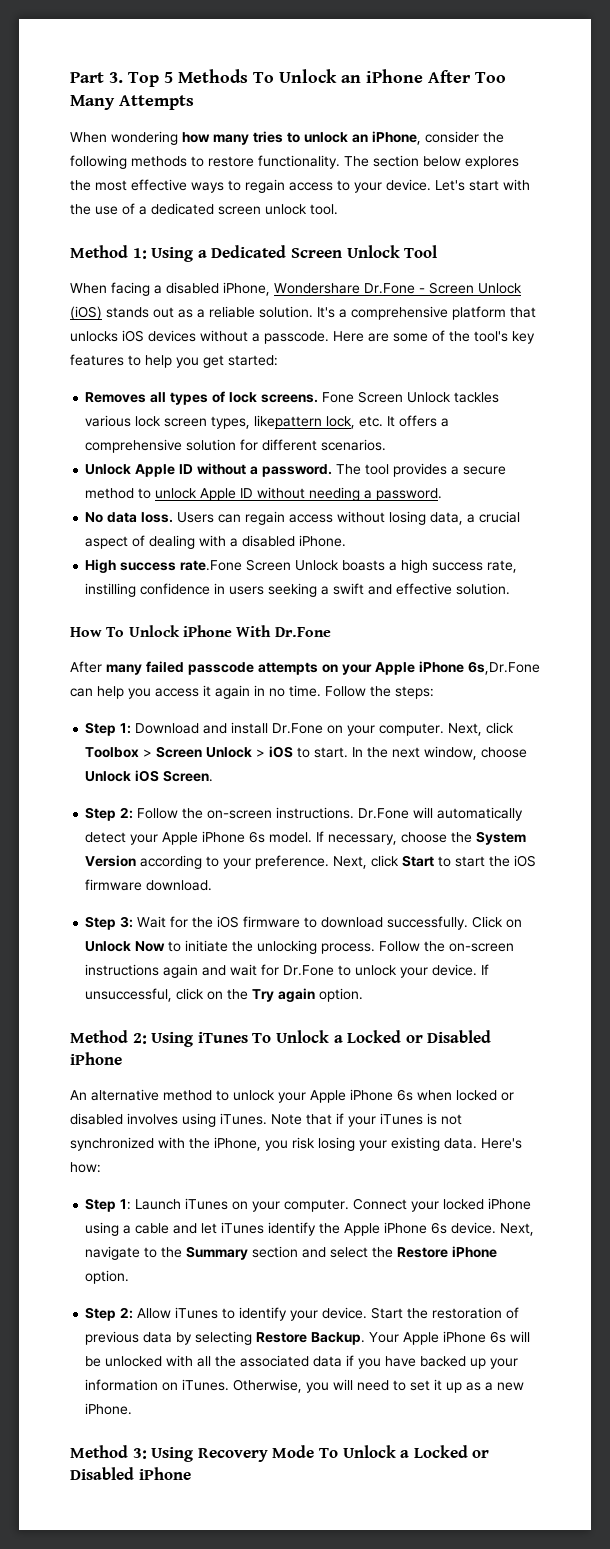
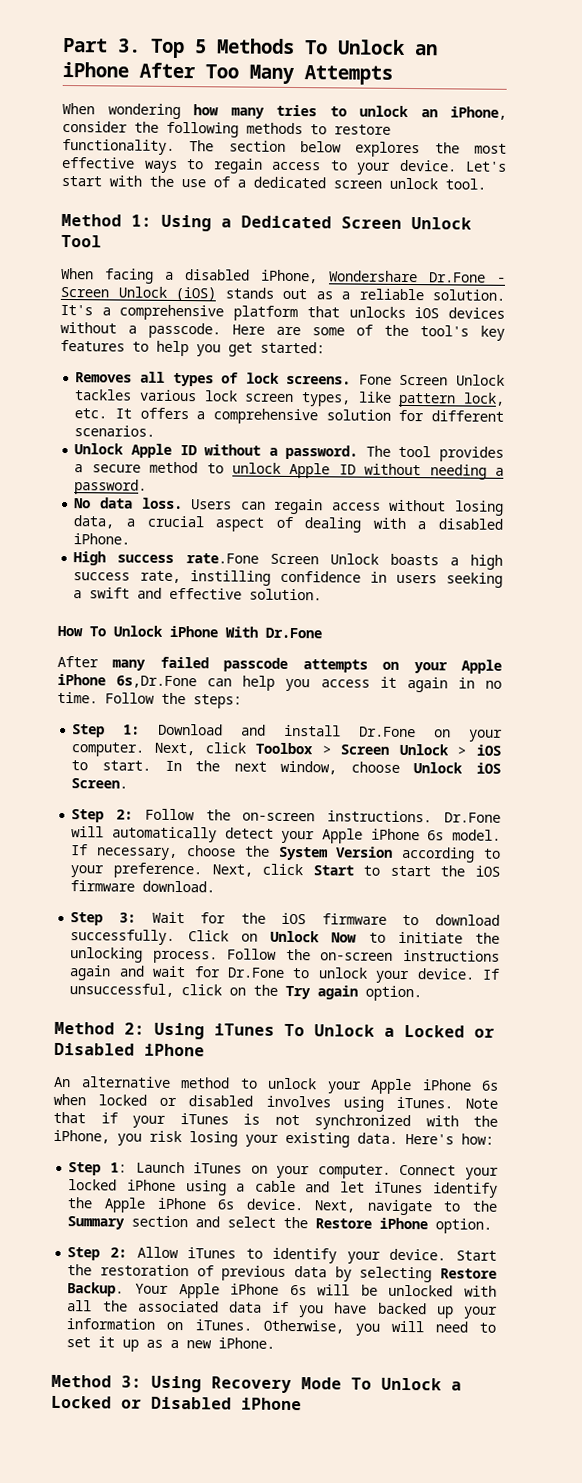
[254,415,323,429] likepattern -> [357,391,457,408] like pattern

